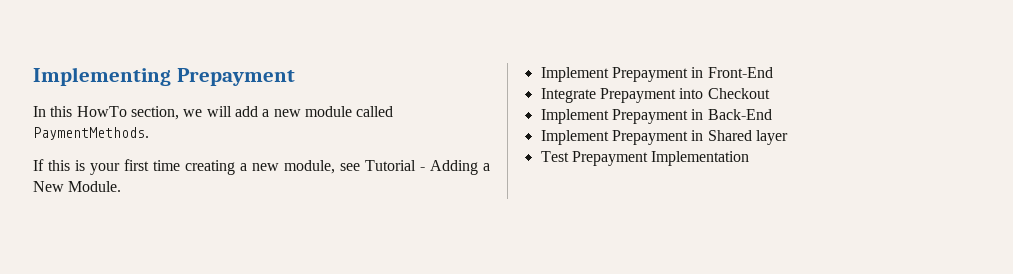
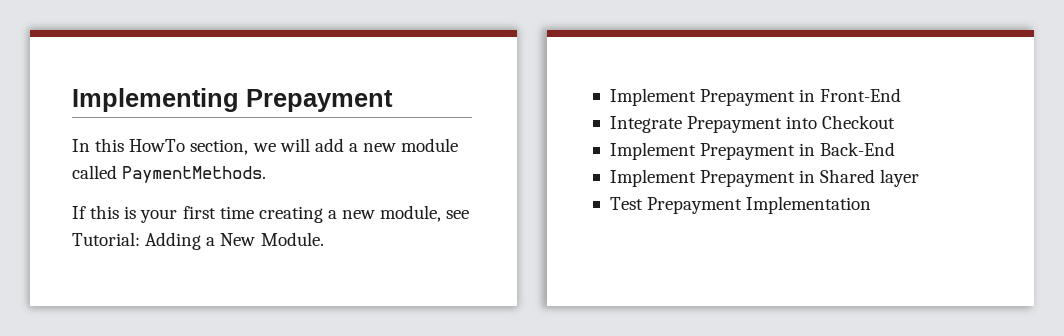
[365,160,425,171] Tutorial - -> [72,232,140,246] Tutorial:

